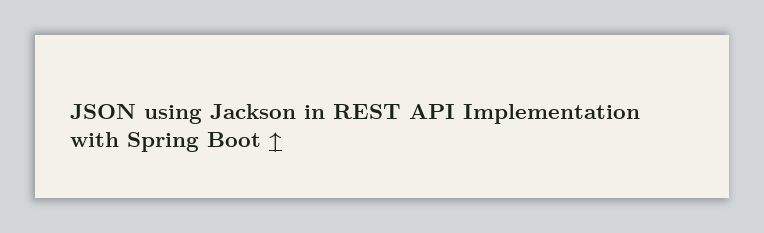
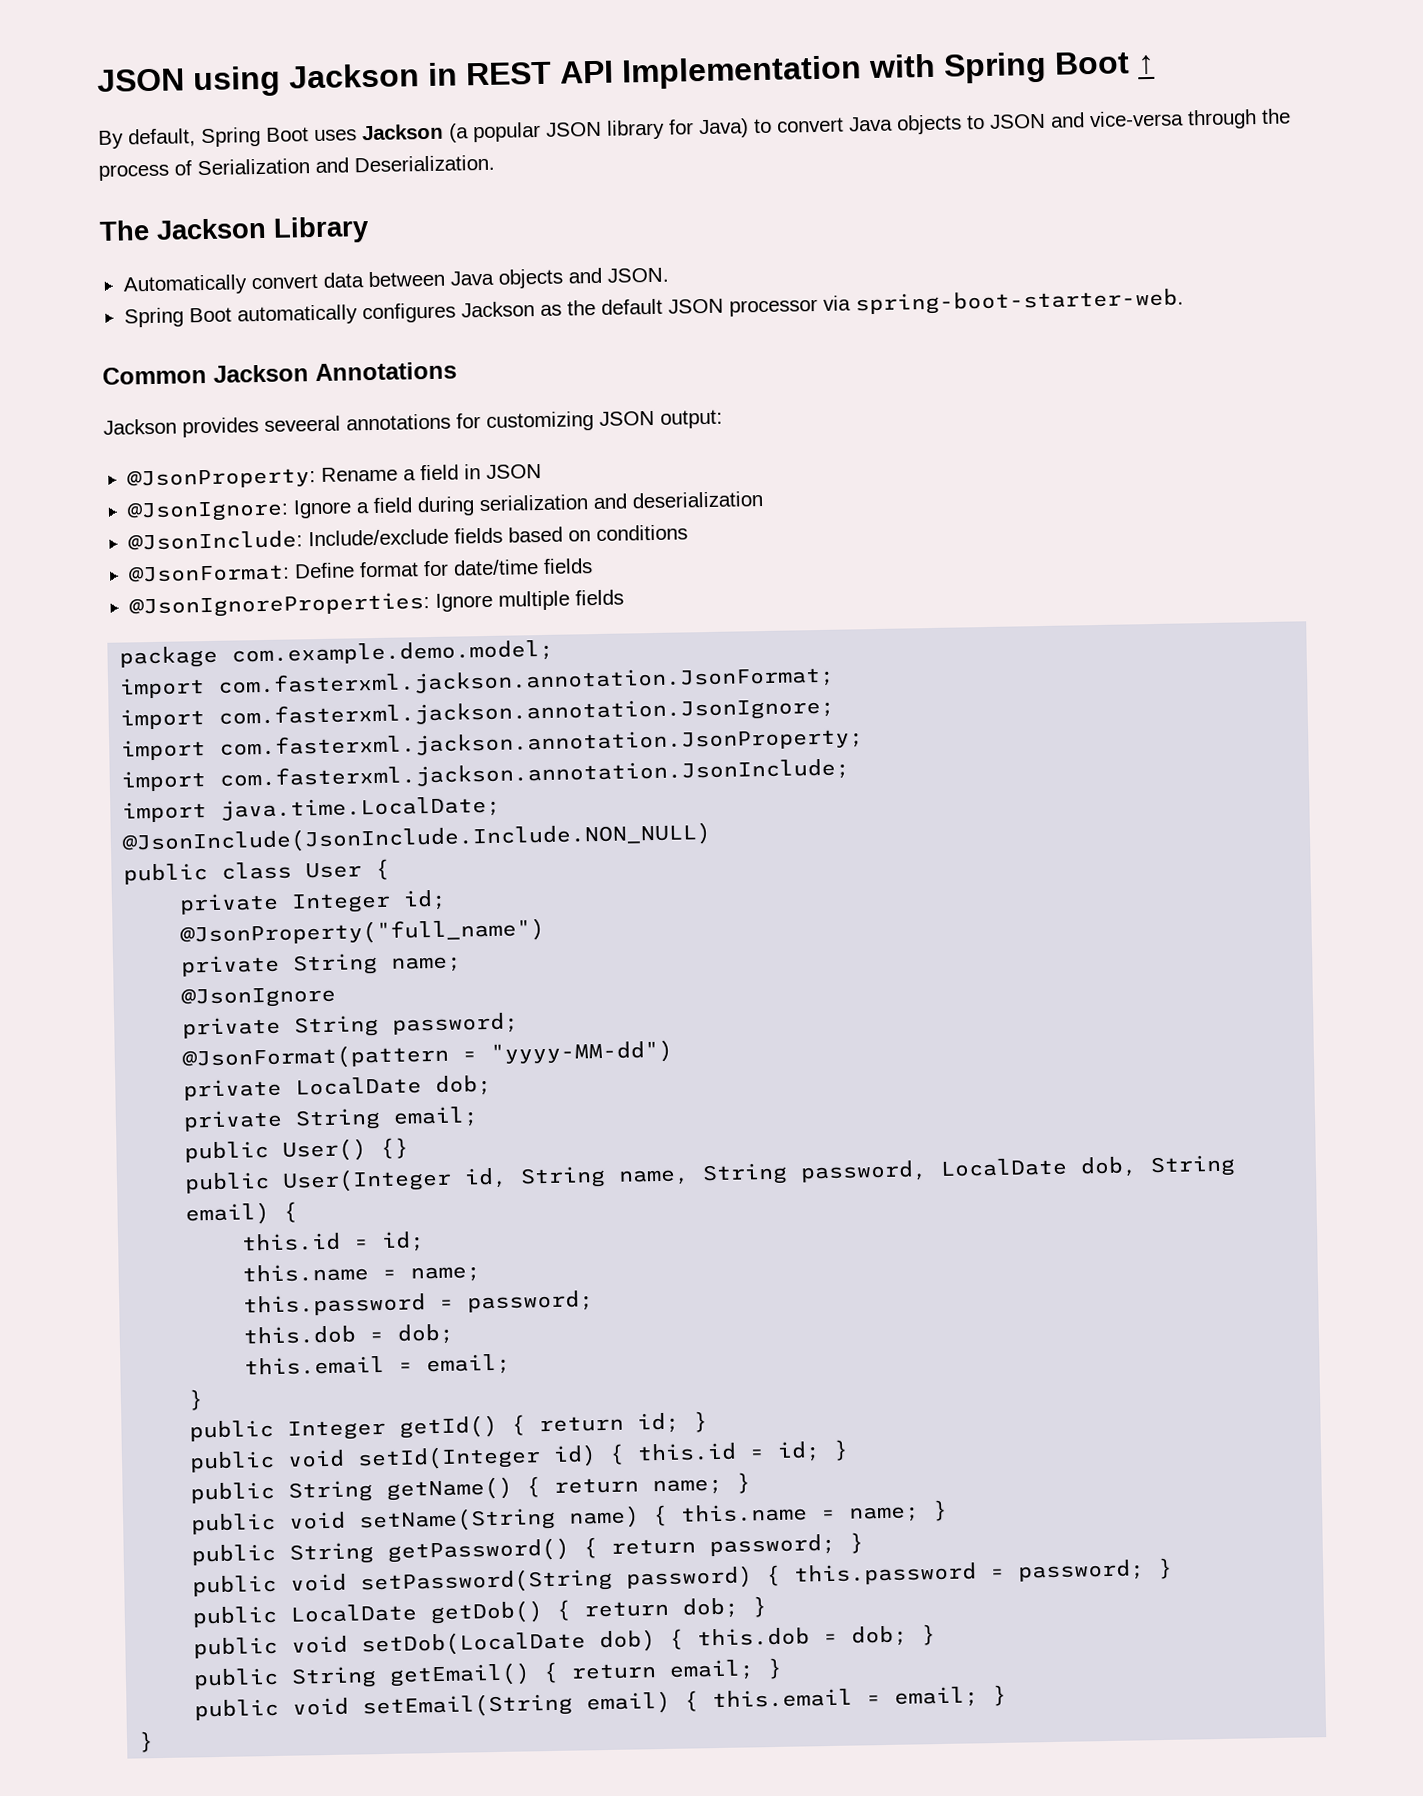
(282, 142) none -> [98,108,1291,149] [98,154,495,181] [99,216,370,244] [122,267,669,296] [123,288,1184,328] [102,361,457,385] [103,409,723,438] [126,463,542,490] [126,491,763,523] [127,524,688,551] [127,558,593,583] [128,589,624,619] [119,639,555,669] [119,664,836,699] [120,695,836,730] [121,726,865,761] [121,757,851,792] [122,795,502,823] [122,821,713,855] [123,858,391,885] [179,889,448,915] [180,917,546,947] [180,953,463,977] [181,985,337,1009] [182,1012,520,1039] [182,1039,674,1071] [183,1074,493,1101] [183,1106,480,1132] [184,1137,410,1163] [184,1154,1237,1194] [185,1201,299,1226] [241,1231,426,1252] [242,1263,482,1283] [243,1290,595,1317] [243,1323,455,1345] [244,1353,512,1376] [188,1389,205,1411] [189,1411,709,1442] [189,1439,850,1473] [190,1472,752,1504] [190,1499,949,1535] [191,1532,865,1566] [192,1557,1174,1597] [192,1596,768,1628] [193,1624,937,1659] [193,1657,784,1690] [194,1684,1008,1721] [138,1731,155,1753] // By default, Spring Boot uses Jackson (a popular JSON library for Java) to convert Java objects to JSON and vice-versa through the process of Serialization and Deserialization. // The Jackson Library // Automatically convert data between Java objects and JSON. // Spring Boot automatically configures Jackson as the default JSON processor via spring-boot-starter-web. // Common Jackson Annotations // Jackson provides seveeral annotations for customizing JSON output: // @JsonProperty: Rename a field in JSON // @JsonIgnore: Ignore a field during serialization and deserialization // @JsonInclude: Include/exclude fields based on conditions // @JsonFormat: Define format for date/time fields // @JsonIgnoreProperties: Ignore multiple fields // package com.example.demo.model; // import com.fasterxml.jackson.annotation.JsonFormat; // import com.fasterxml.jackson.annotation.JsonIgnore; // import com.fasterxml.jackson.annotation.JsonProperty; // import com.fasterxml.jackson.annotation.JsonInclude; // import java.time.LocalDate; // @JsonInclude(JsonInclude.Include.NON_NULL) // public class User { // private Integer id; // @JsonProperty("full_name") // private String name; // @JsonIgnore // private String password; // @JsonFormat(pattern = "yyyy-MM-dd") // private LocalDate dob; // private String email; // public User() {} // public User(Integer id, String name, String password, LocalDate dob, String email) { // this.id = id; // this.name = name; // this.password = password; // this.dob = dob; // this.email = email; // } // public Integer getId() { return id; } // public void setId(Integer id) { this.id = id; } // public String getName() { return name; } // public void setName(String name) { this.name = name; } // public String getPassword() { return password; } // public void setPassword(String password) { this.password = password; } // public LocalDate getDob() { return dob; } // public void setDob(LocalDate dob) { this.dob = dob; } // public String getEmail() { return email; } // public void setEmail(String email) { this.email = email; } // }

